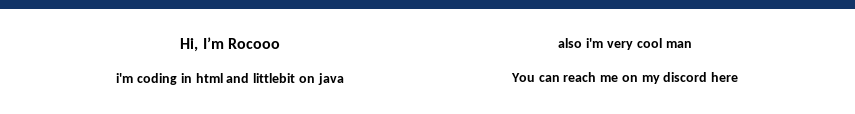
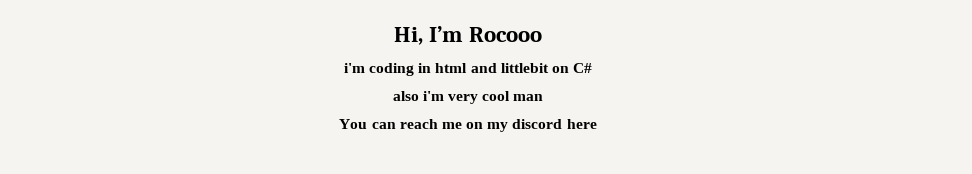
[317,73,344,85] java -> [573,63,593,73] C#

